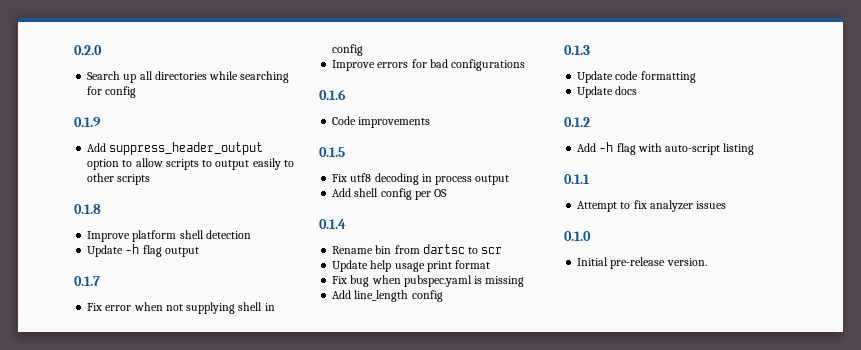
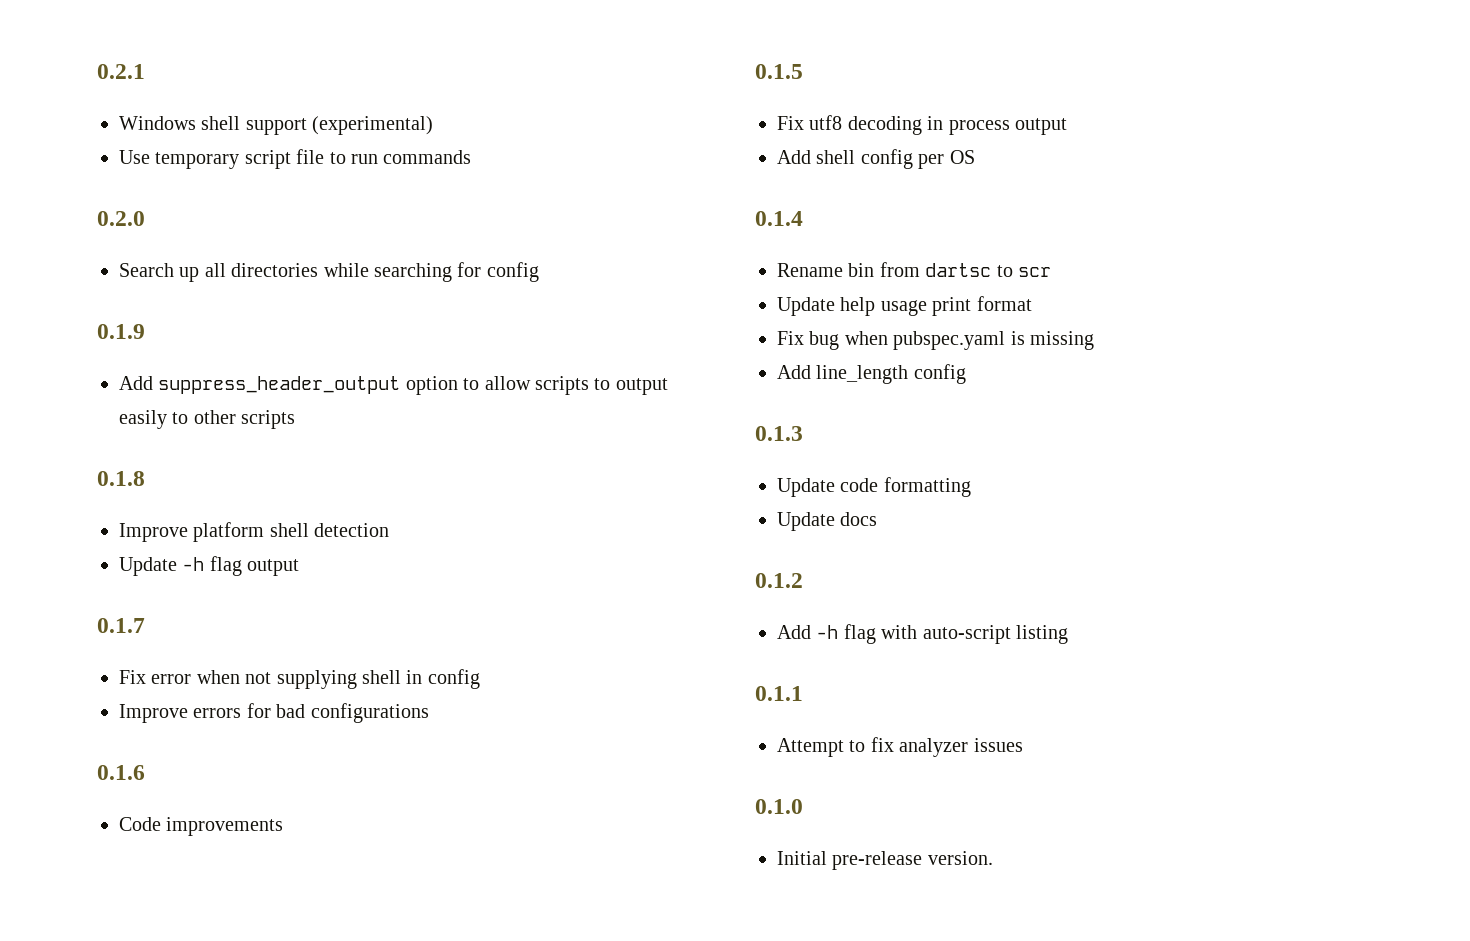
(74, 50) none -> [97,64,145,79] [119,116,434,135] [119,149,472,169] 0.2.1 // Windows shell support (experimental) // Use temporary script file to run commands //

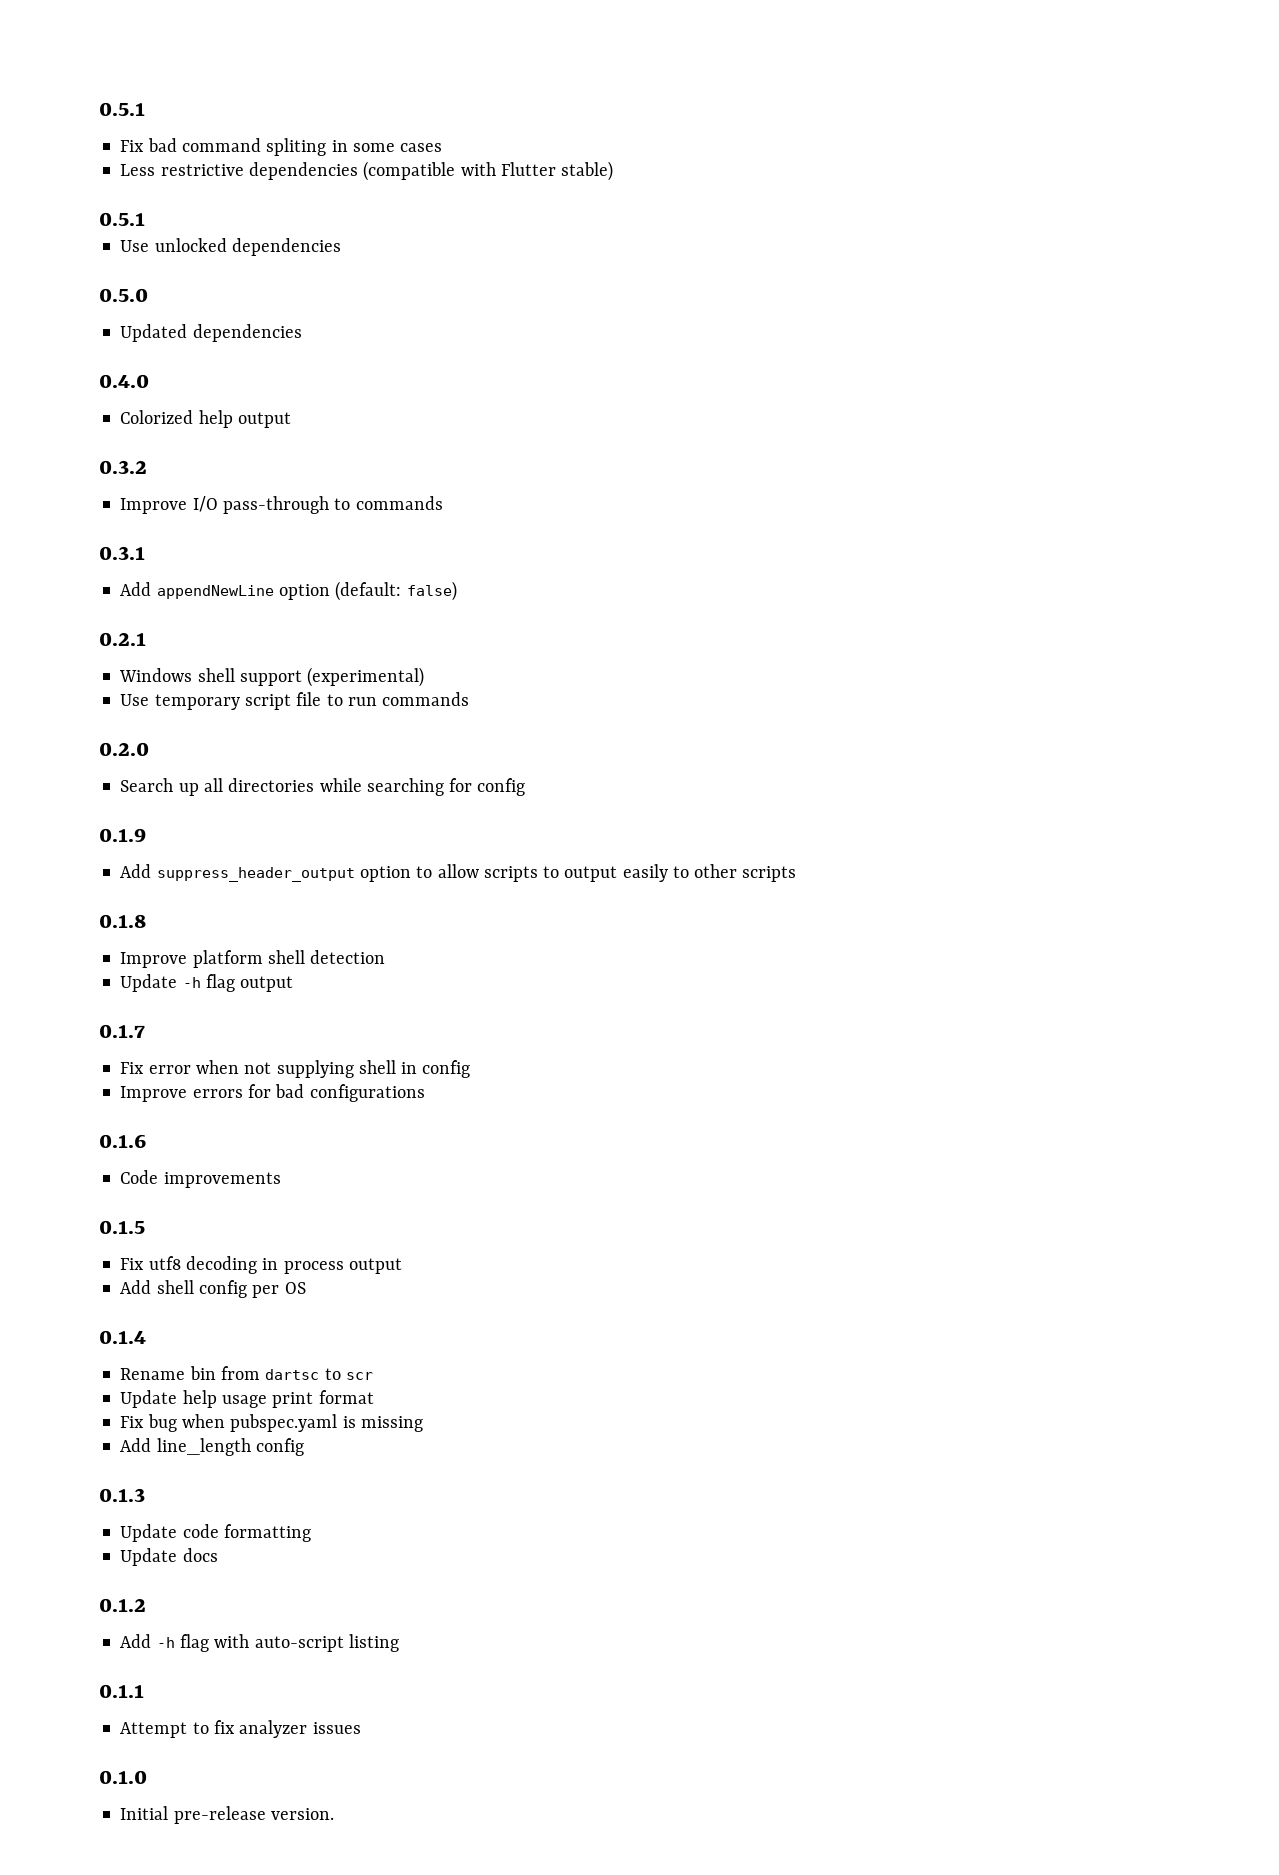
(97, 71) none -> [99,102,145,116] [120,138,443,156] [120,161,614,181] [99,212,145,226] [120,238,341,256] [99,288,148,302] [120,324,302,342] [99,374,149,388] [120,410,291,428] [99,460,147,474] [120,496,443,514] [99,546,145,560] [120,581,457,601] 0.5.1 // Fix bad command spliting in some cases // Less restrictive dependencies (compatible with Flutter stable) // 0.5.1 // Use unlocked dependencies // 0.5.0 // Updated dependencies // 0.4.0 // Colorized help output // 0.3.2 // Improve I/O pass-through to commands // 0.3.1 // Add appendNewLine option (default: false) //

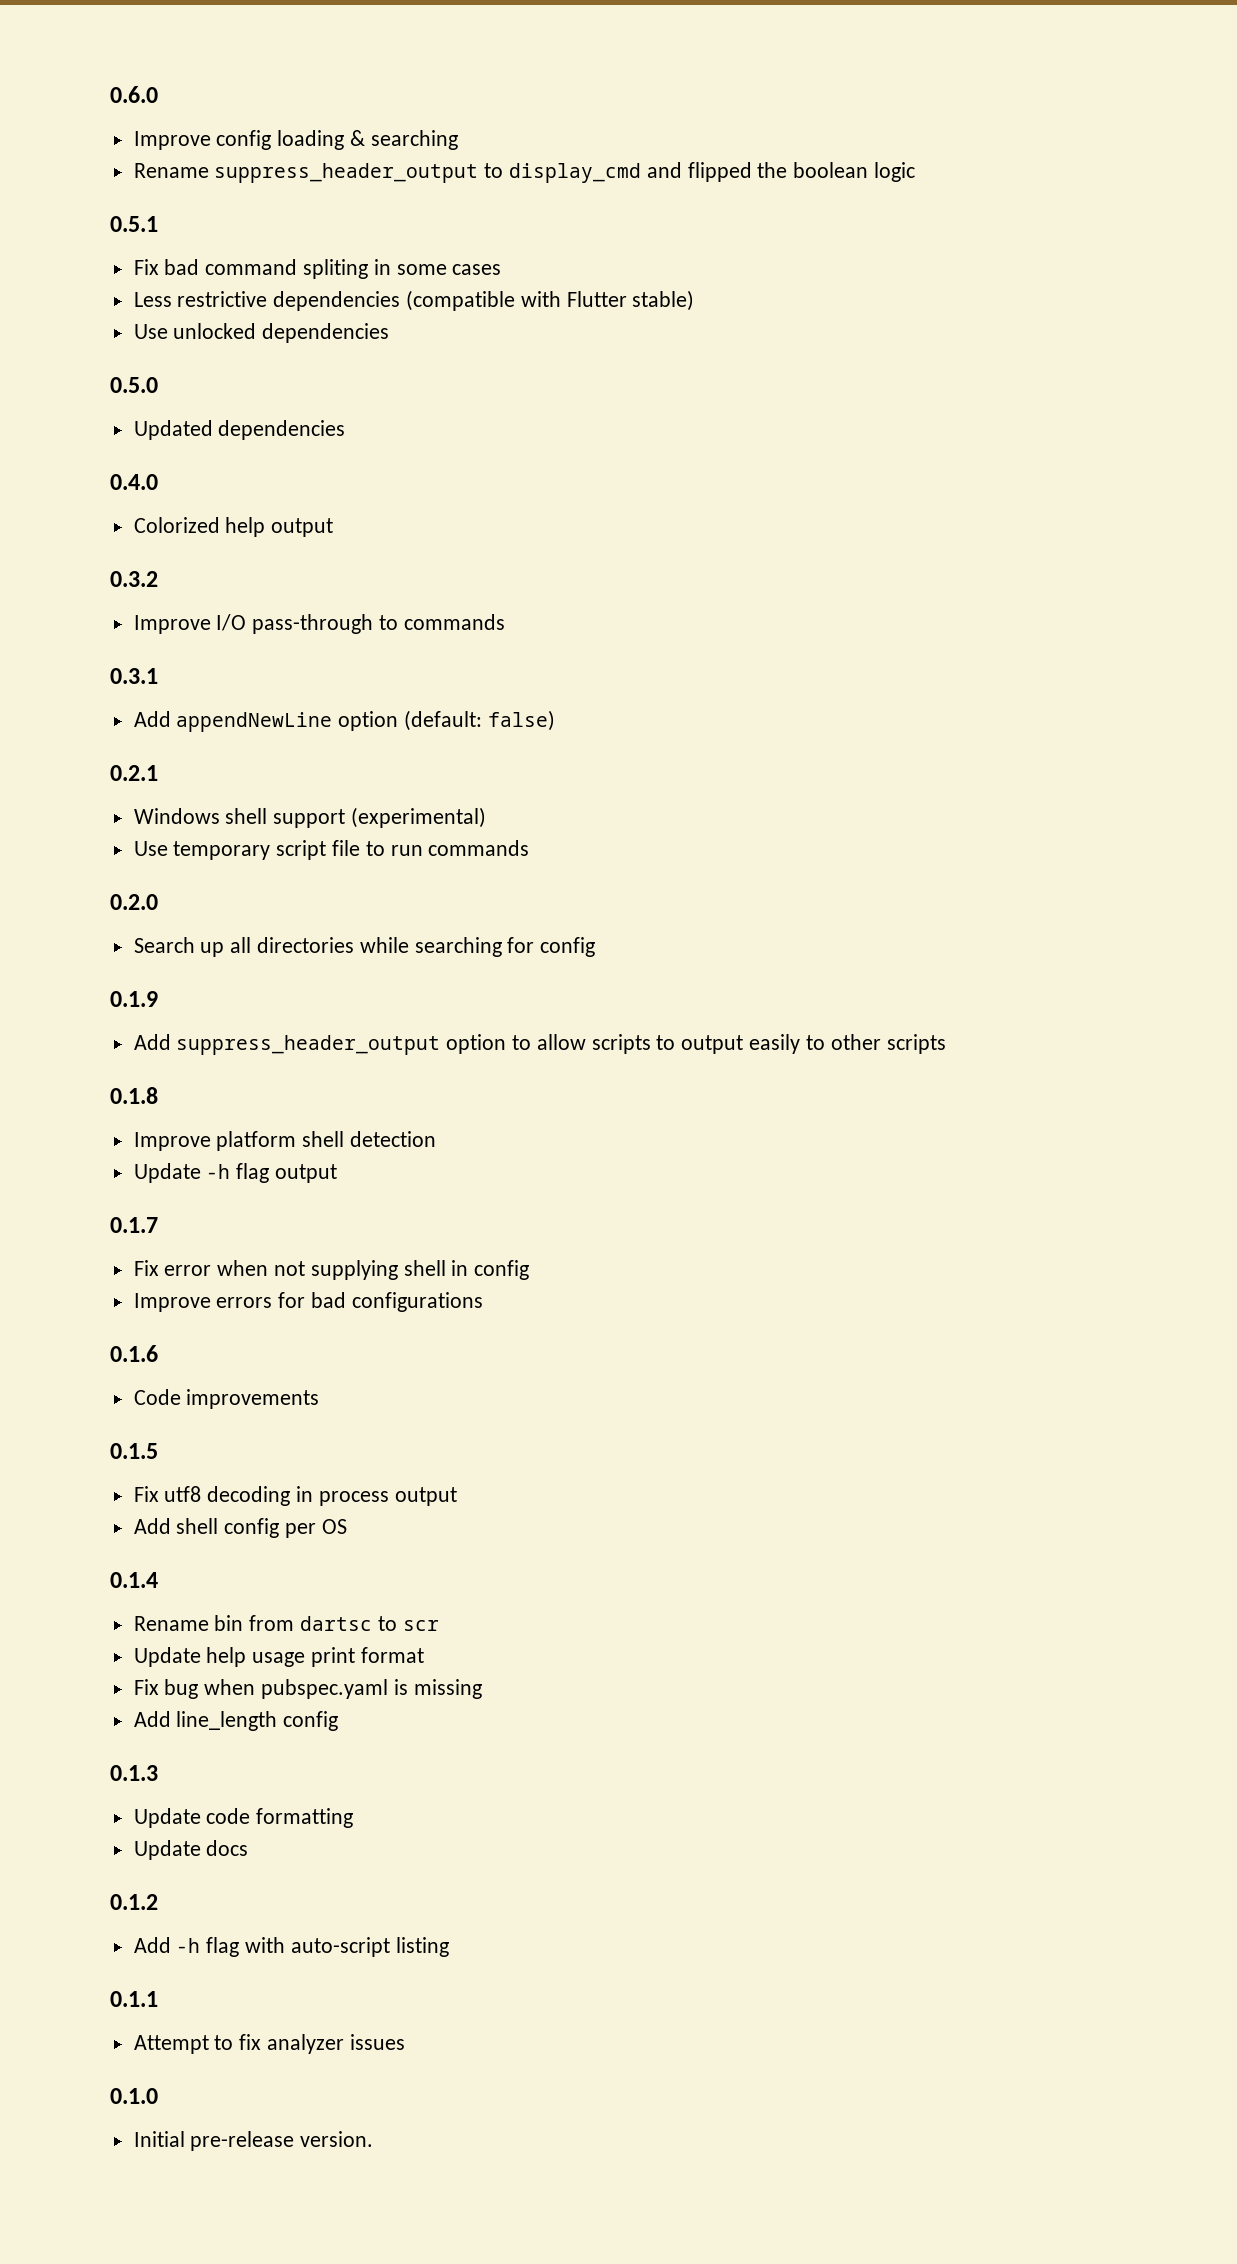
(99, 109) none -> [110,86,158,103] [133,130,458,150] [133,162,916,183] 0.6.0 // Improve config loading & searching // Rename suppress_header_output to display_cmd and flipped the boolean logic //
[99,212,145,226] // 0.5.1 -> (695, 300) none

